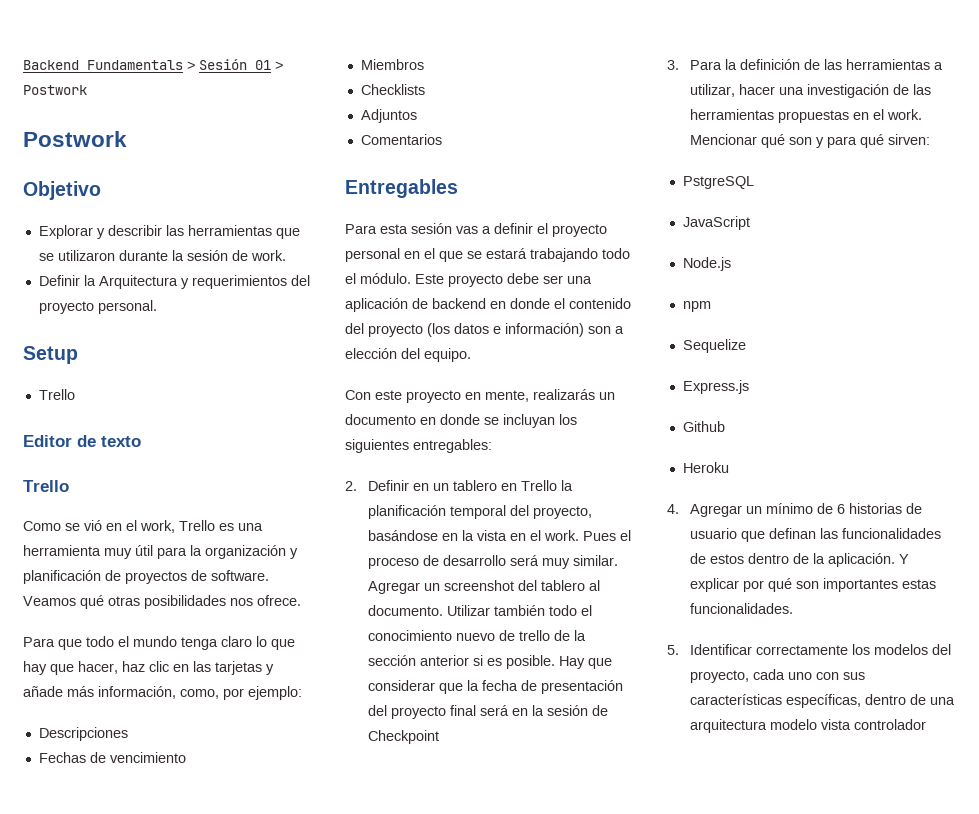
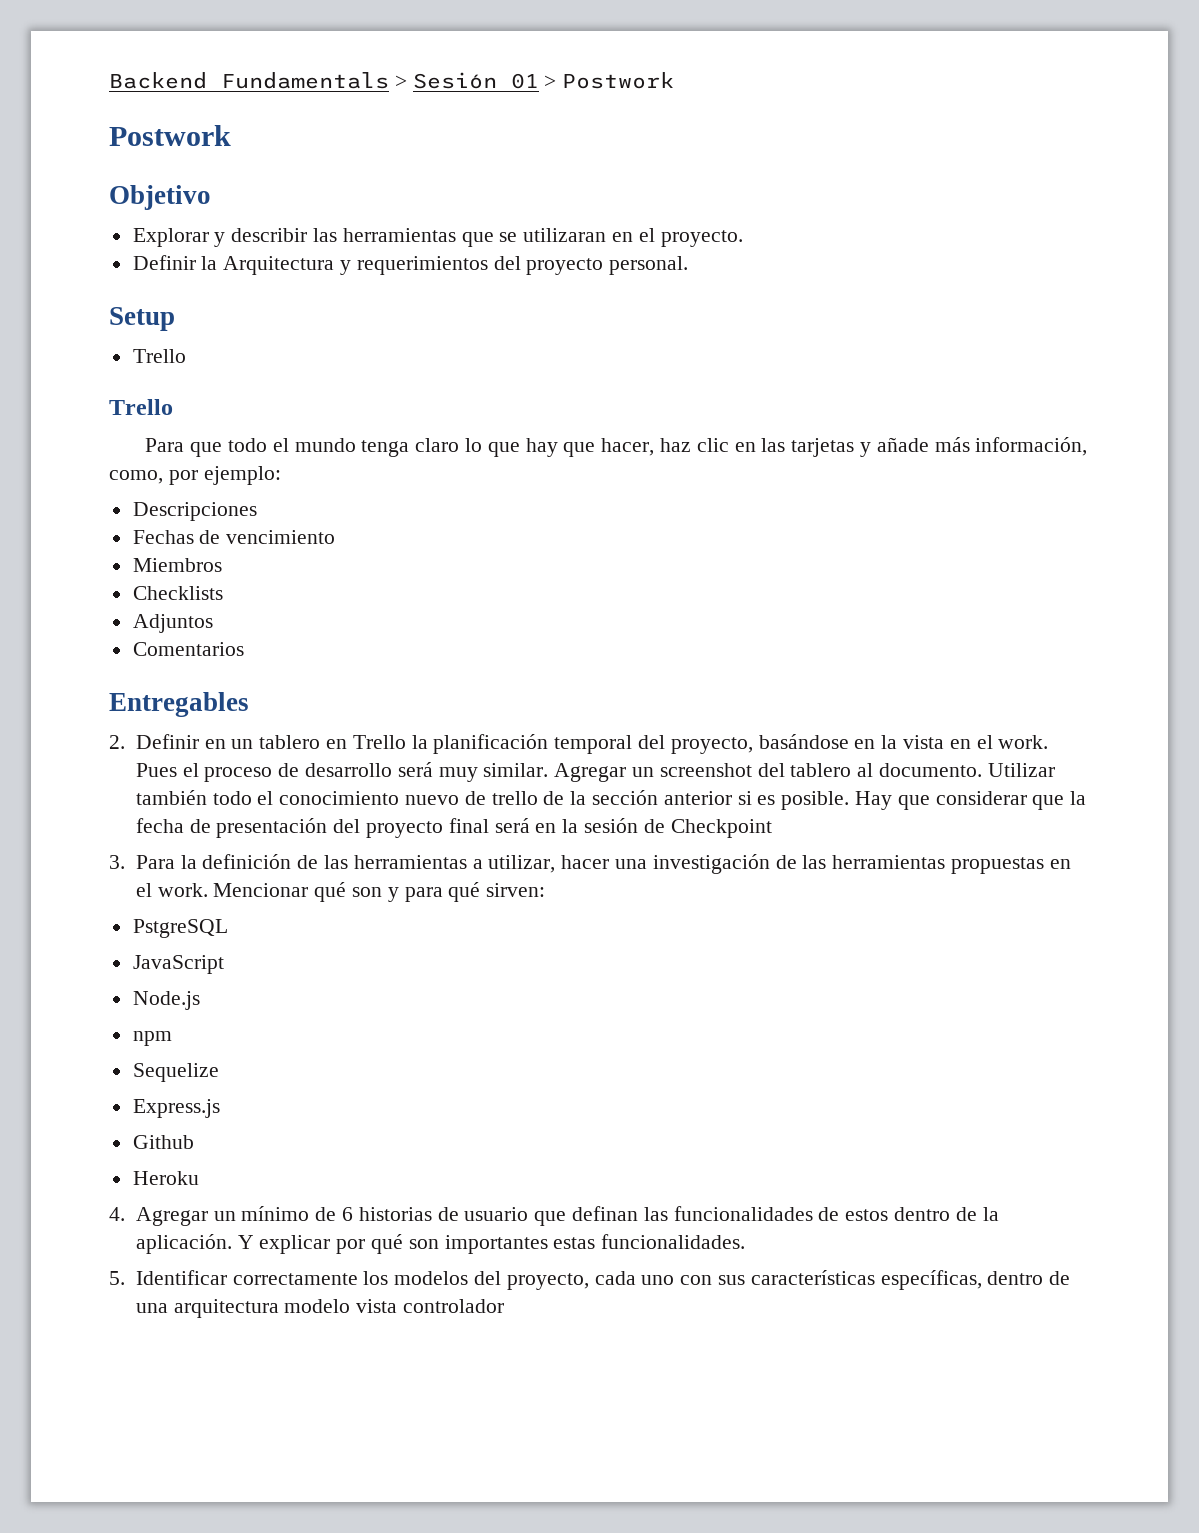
[57,250,286,261] utilizaron durante la sesión de work. -> [523,228,743,247] utilizaran en el proyecto.
[23,435,141,447] [23,480,69,492] [23,520,263,533] [23,545,298,559] [23,570,269,584] [23,595,301,609] Editor de texto // Trello // Como se vió en el work, Trello es una herramienta muy útil para la organización y planificación de proyectos de software. Veamos qué otras posibilidades nos ofrece. -> [109,399,173,415] Trello
[345,223,607,237] [345,248,630,262] [345,273,592,287] [345,298,631,312] [345,323,624,337] [345,348,471,362] [345,389,615,403] [345,414,577,428] [345,439,492,453] // Para esta sesión vas a definir el proyecto personal en el que se estará trabajando todo el módulo. Este proyecto debe ser una aplicación de backend en donde el contenido del proyecto (los datos e información) son a elección del equipo. // Con este proyecto en mente, realizarás un documento en donde se incluyan los siguientes entregables: -> (249, 704) none

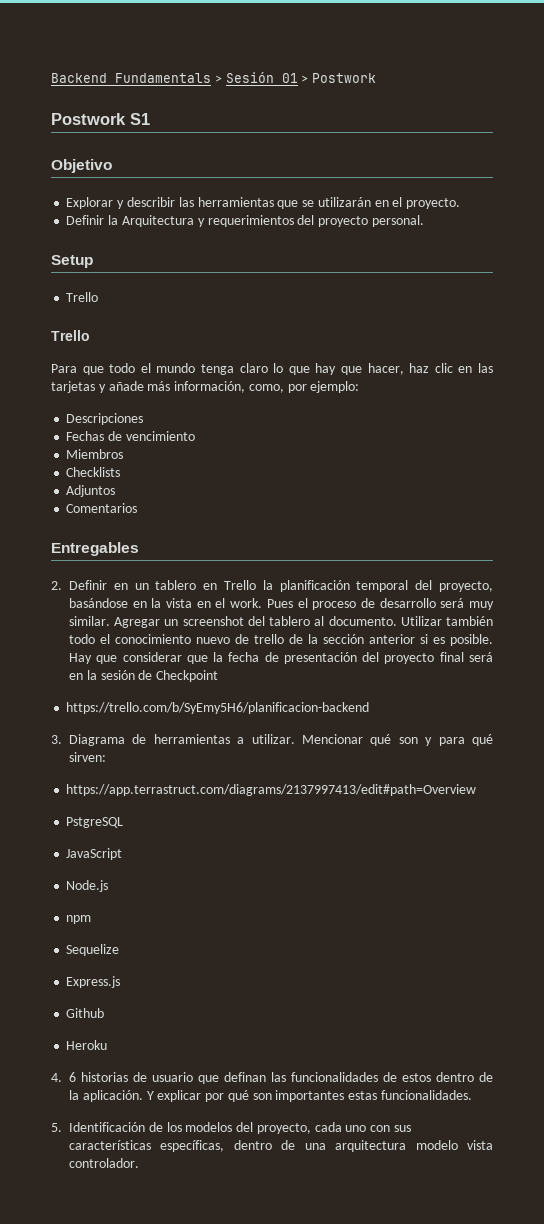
(231, 135) none -> [130,113,150,125] S1
[523,228,607,242] utilizaran -> [317,197,371,207] utilizarán
(772, 828) none -> [66,702,370,714] // https://trello.com/b/SyEmy5H6/planificacion-backend
[135,854,1071,874] [135,883,208,897] Para la definición de las herramientas a utilizar, hacer una investigación de las herramientas propuestas en el work. -> [69,734,295,746] Diagrama de herramientas a utilizar.
(546, 890) none -> [66,784,477,796] // https://app.terrastruct.com/diagrams/2137997413/edit#path=Overview
[135,1206,337,1226] Agregar un mínimo de -> (62, 1077) none
[135,1270,358,1285] Identificar correctamente -> [69,1122,163,1132] Identificación de
[402,1299,504,1313] controlador -> [69,1158,139,1168] controlador.

